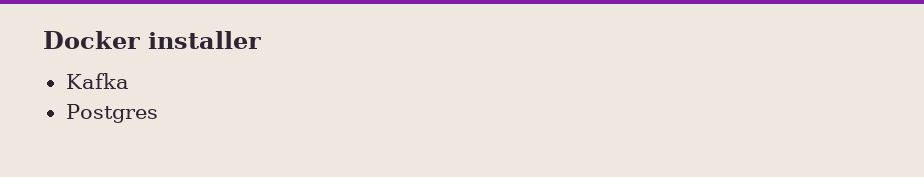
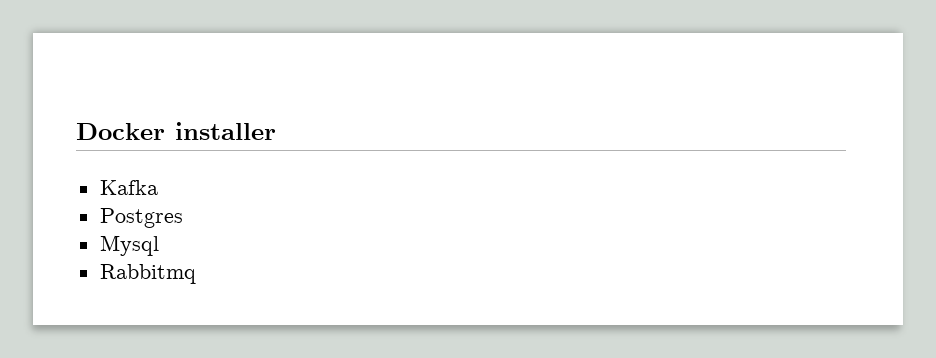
(158, 113) none -> [99,235,159,256] [99,264,196,284] // Mysql // Rabbitmq

